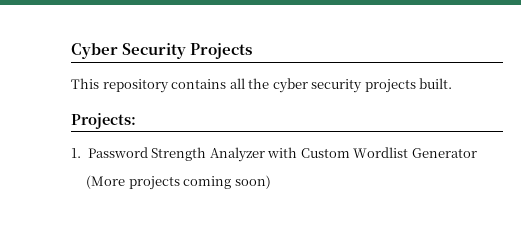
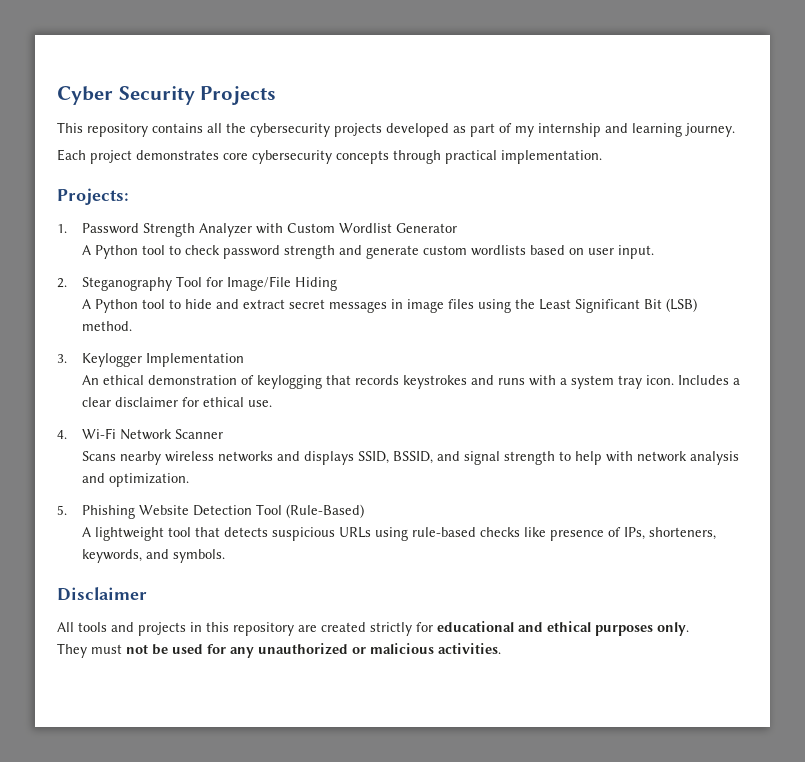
[272,78,453,93] cyber security projects built. -> [250,123,735,137] [57,149,602,164] cybersecurity projects developed as part of my internship and learning journey. // Each project demonstrates core cybersecurity concepts through practical implementation.
[86,175,271,190] (More projects coming soon) -> [82,245,655,259] [57,276,338,291] [82,298,698,313] [82,321,133,331] [57,353,245,367] [82,375,741,389] [82,397,273,407] [57,428,224,440] [82,451,740,465] [82,473,190,487] [57,504,365,519] [82,527,717,541] [82,549,226,563] [57,587,147,601] [57,621,689,636] [57,643,501,658] A Python tool to check password strength and generate custom wordlists based on user input. // 2. Steganography Tool for Image/File Hiding // A Python tool to hide and extract secret messages in image files using the Least Significant Bit (LSB) method. // 3. Keylogger Implementation // An ethical demonstration of keylogging that records keystrokes and runs with a system tray icon. Includes a clear disclaimer for ethical use. // 4. Wi-Fi Network Scanner // Scans nearby wireless networks and displays SSID, BSSID, and signal strength to help with network analysis and optimization. // 5. Phishing Website Detection Tool (Rule-Based) // A lightweight tool that detects suspicious URLs using rule-based checks like presence of IPs, shorteners, keywords, and symbols. // Disclaimer // All tools and projects in this repository are created strictly for educational and ethical purposes only. // They must not be used for any unauthorized or malicious activities.

